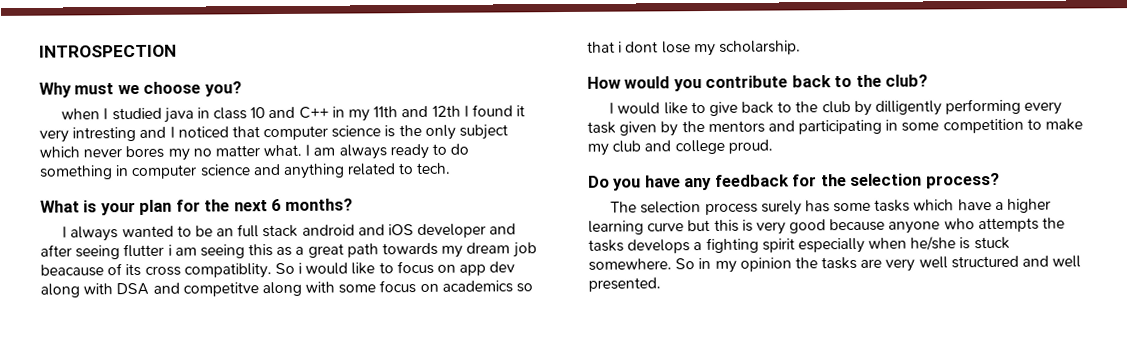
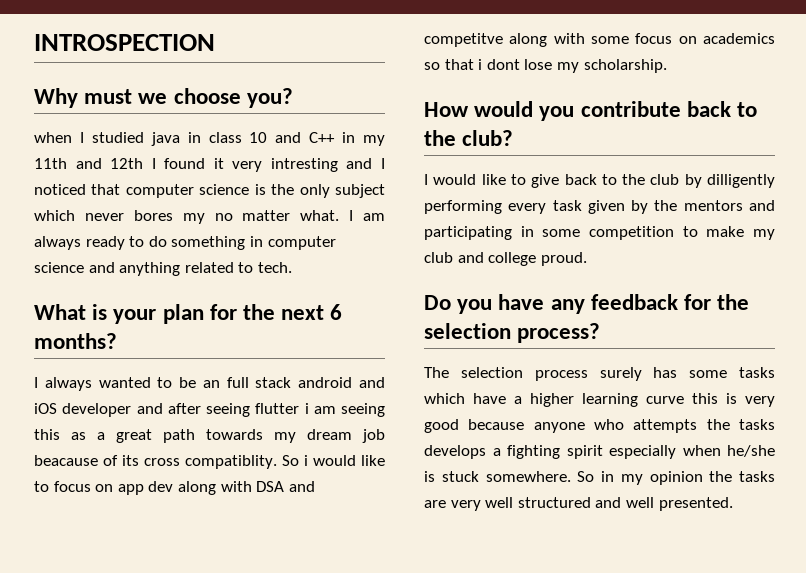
[687,219,711,232] but -> (684, 400) none

